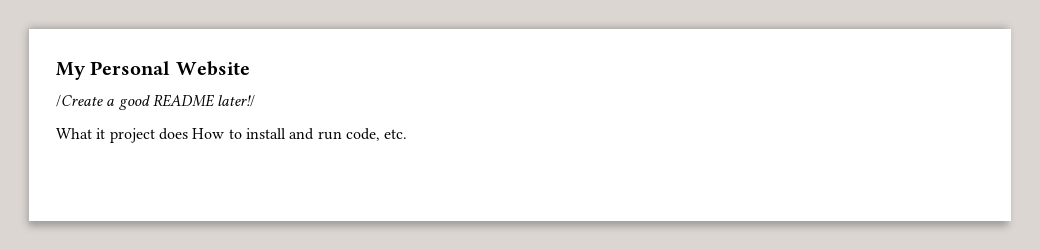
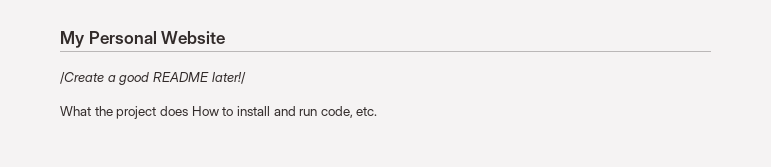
[96,128,106,139] it -> [94,106,113,116] the

